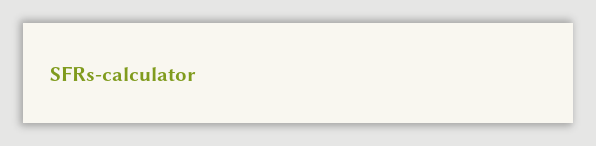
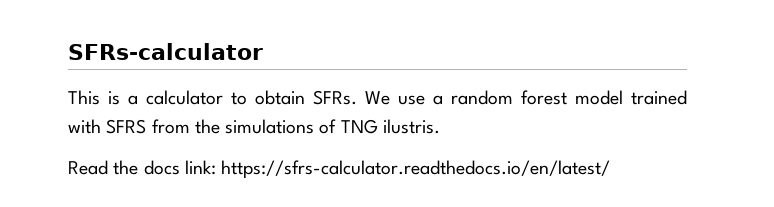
(196, 73) none -> [68,90,687,105] [68,119,440,134] [68,160,611,179] // This is a calculator to obtain SFRs. We use a random forest model trained with SFRS from the simulations of TNG ilustris. // Read the docs link: https://sfrs-calculator.readthedocs.io/en/latest/

